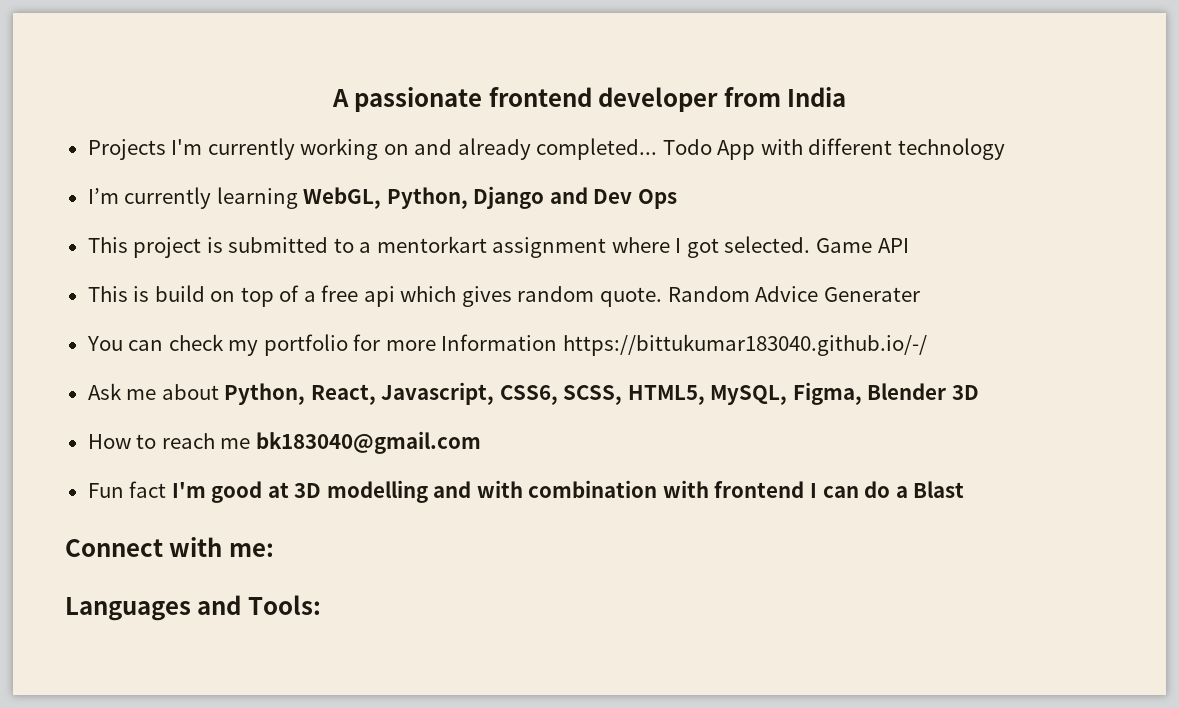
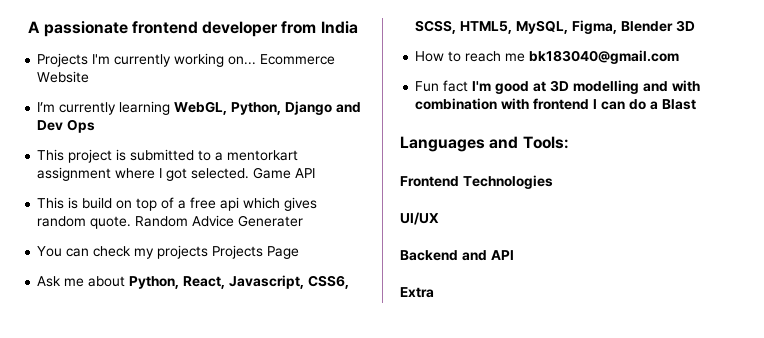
[383,138,1005,160] on and already completed... Todo App with different technology -> [228,54,336,65] [37,71,90,83] on... Ecommerce Website
[263,334,927,356] portfolio for more Information https://bittukumar183040.github.io/-/ -> [157,245,300,259] projects Projects Page
[65,537,274,557] // Connect with me: -> (697, 104) none
(321, 605) none -> [400,175,553,189] [400,212,439,225] [400,250,514,261] [400,287,434,298] // Frontend Technologies // UI/UX // Backend and API // Extra

